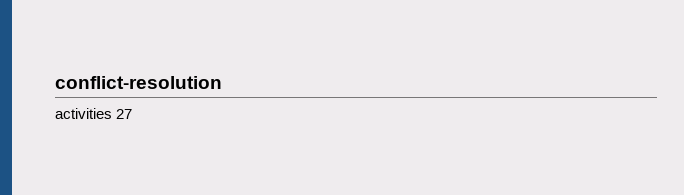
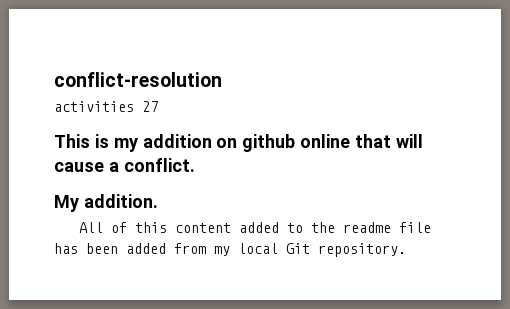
(133, 114) none -> [54,134,423,152] [54,158,195,172] [54,194,158,212] [79,222,432,233] [54,243,406,257] // This is my addition on github online that will cause a conflict. // My addition. // All of this content added to the readme file has been added from my local Git repository.

